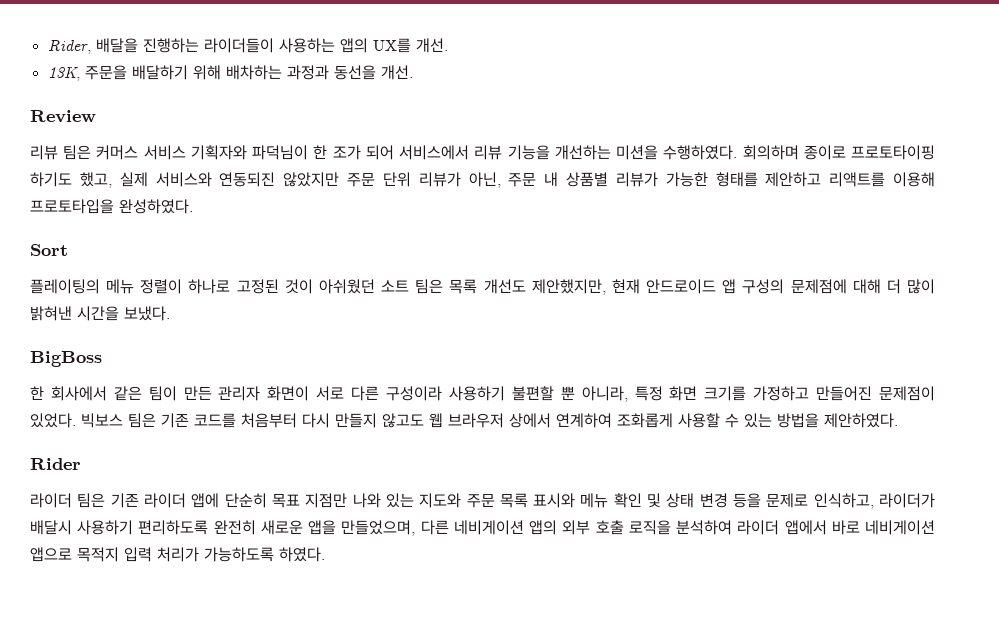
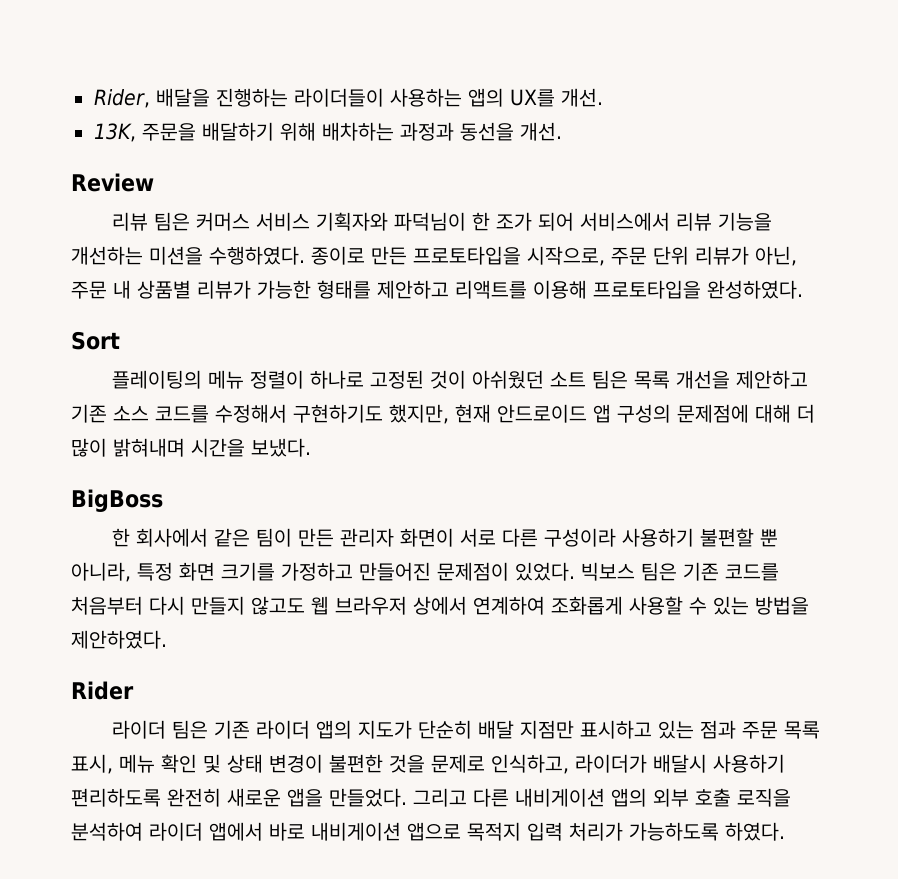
[742,145,936,160] [30,172,340,188] 회의하며 종이로 프로토타이핑 하기도 했고, 실제 서비스와 연동되진 않았지만 -> [311,246,605,266] 종이로 만든 프로토타입을 시작으로,
[483,279,606,295] 개선도 제안했지만, -> [675,370,808,389] [71,404,449,424] 개선을 제안하고 기존 소스 코드를 수정해서 구현하기도 했지만,
[30,306,72,321] 밝혀낸 -> [113,438,185,457] 밝혀내며
[191,493,462,508] 앱에 단순히 목표 지점만 나와 있는 지도와 -> [315,720,736,739] 앱의 지도가 단순히 배달 지점만 표시하고 있는 점과
[533,493,576,508] 표시와 -> [71,754,113,774] 표시,
[699,493,762,508] 변경 등을 -> [269,754,425,773] 변경이 불편한 것을
[341,520,524,536] 만들었으며, 다른 네비게이션 -> [329,788,605,807] 만들었다. 그리고 다른 내비게이션
[865,520,936,535] 네비게이션 -> [311,822,401,841] 내비게이션

